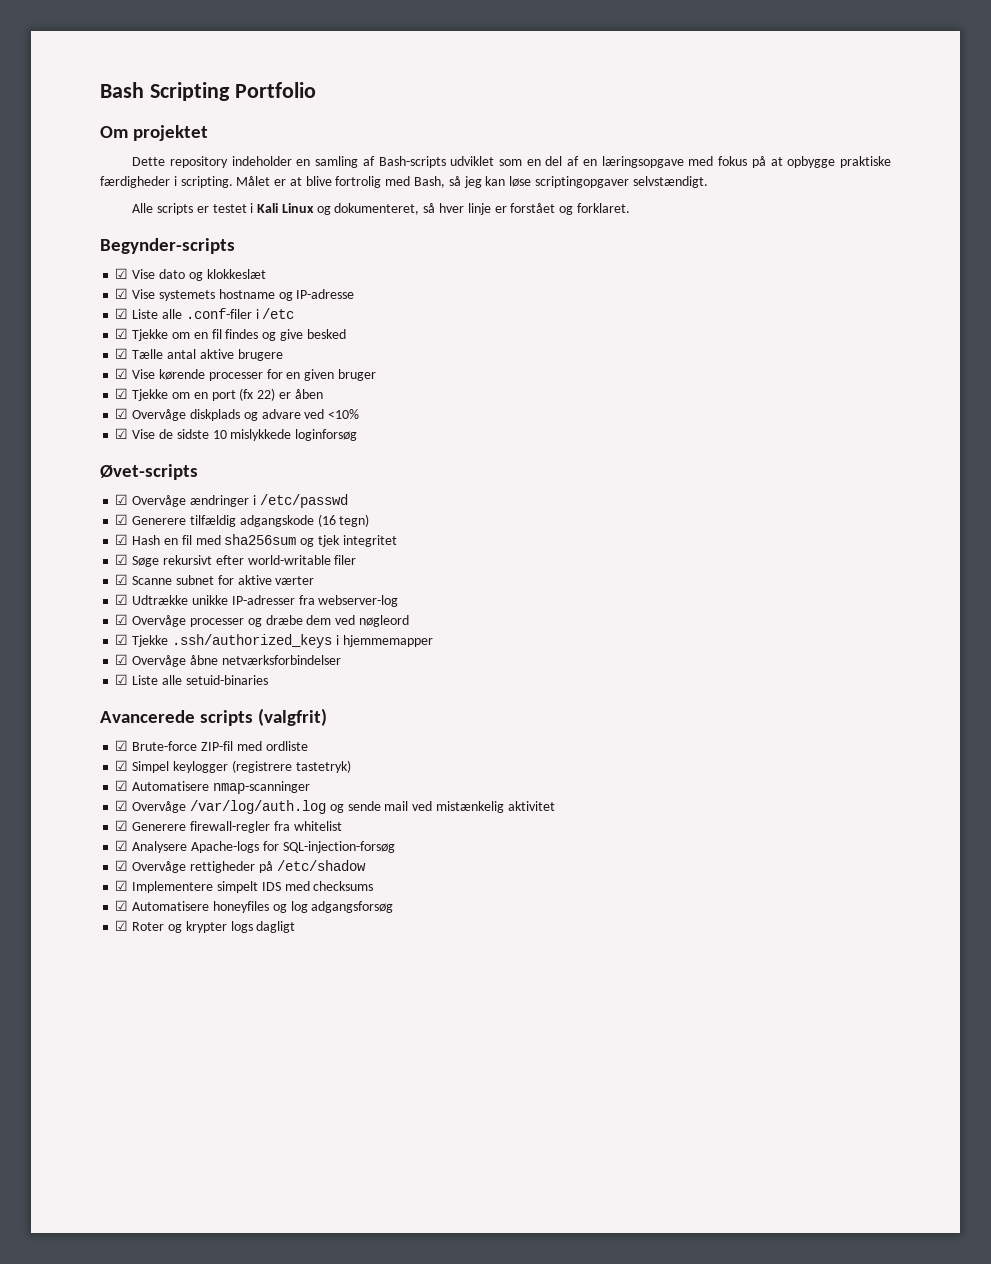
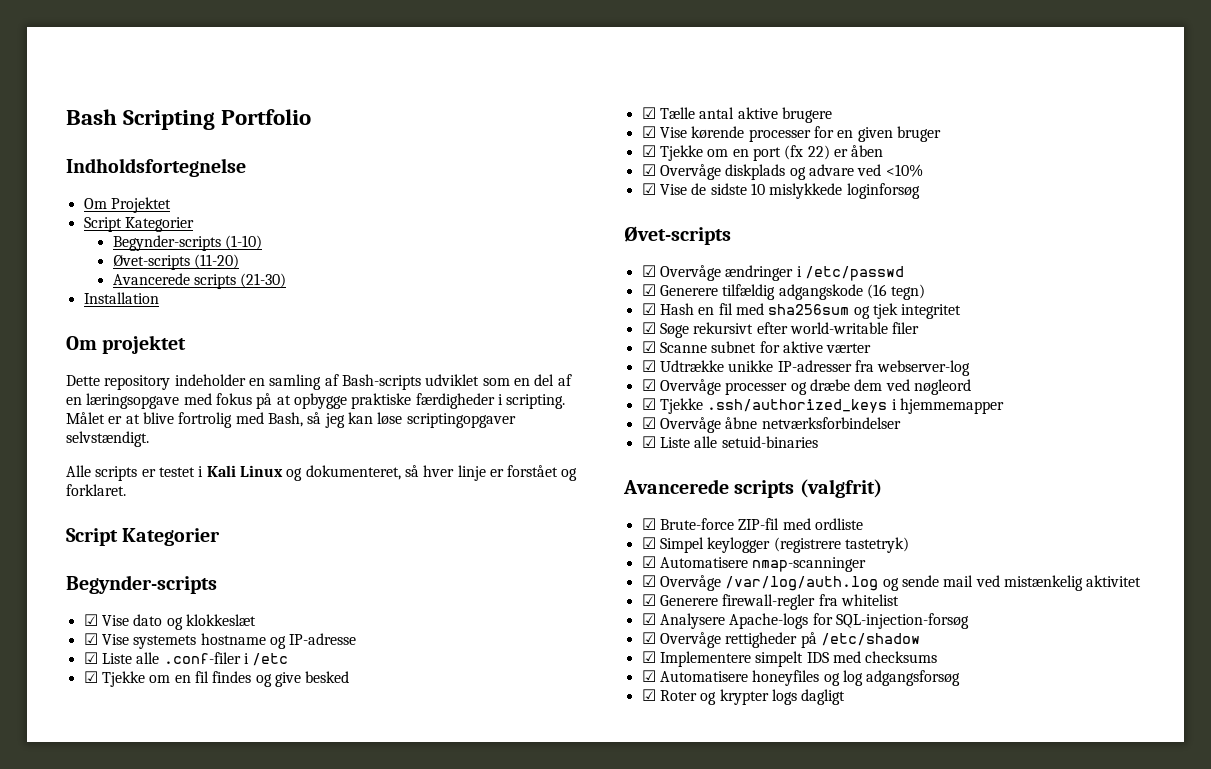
(316, 90) none -> [66,158,246,177] [83,197,171,213] [83,217,194,232] [112,235,262,251] [112,254,239,270] [112,273,287,289] [83,292,159,304] // Indholdsfortegnelse // Om Projektet // Script Kategorier // Begynder-scripts (1-10) // Øvet-scripts (11-20) // Avancerede scripts (21-30) // Installation
(630, 208) none -> [66,528,221,546] // Script Kategorier

